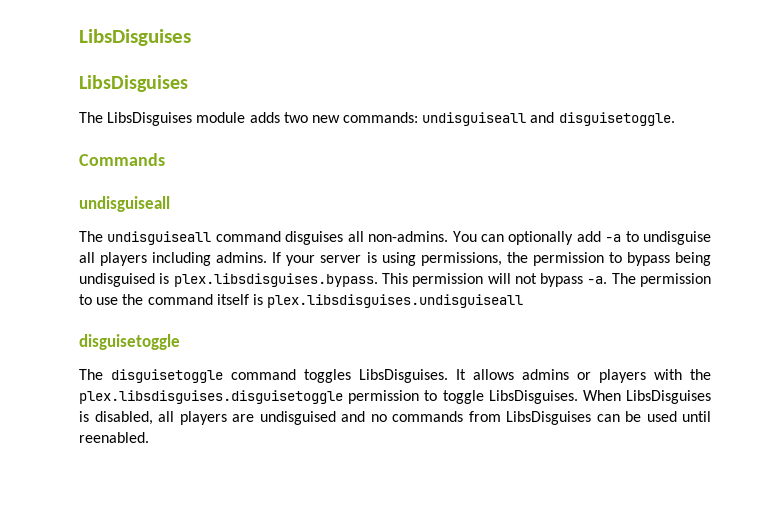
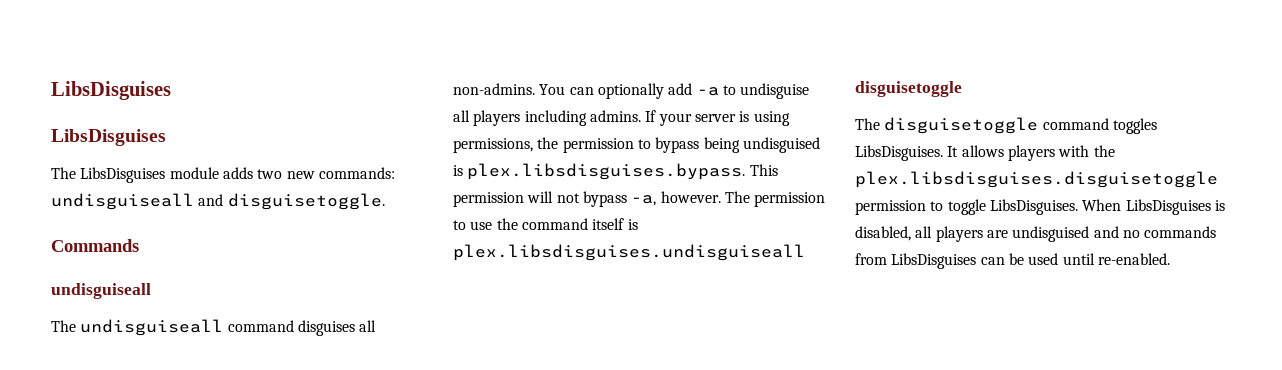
[587,276,608,284] -a. -> [631,191,721,206] -a, however.
[522,369,591,380] admins or -> (1004, 151) none
[79,432,149,443] reenabled. -> [1097,253,1170,265] re-enabled.

